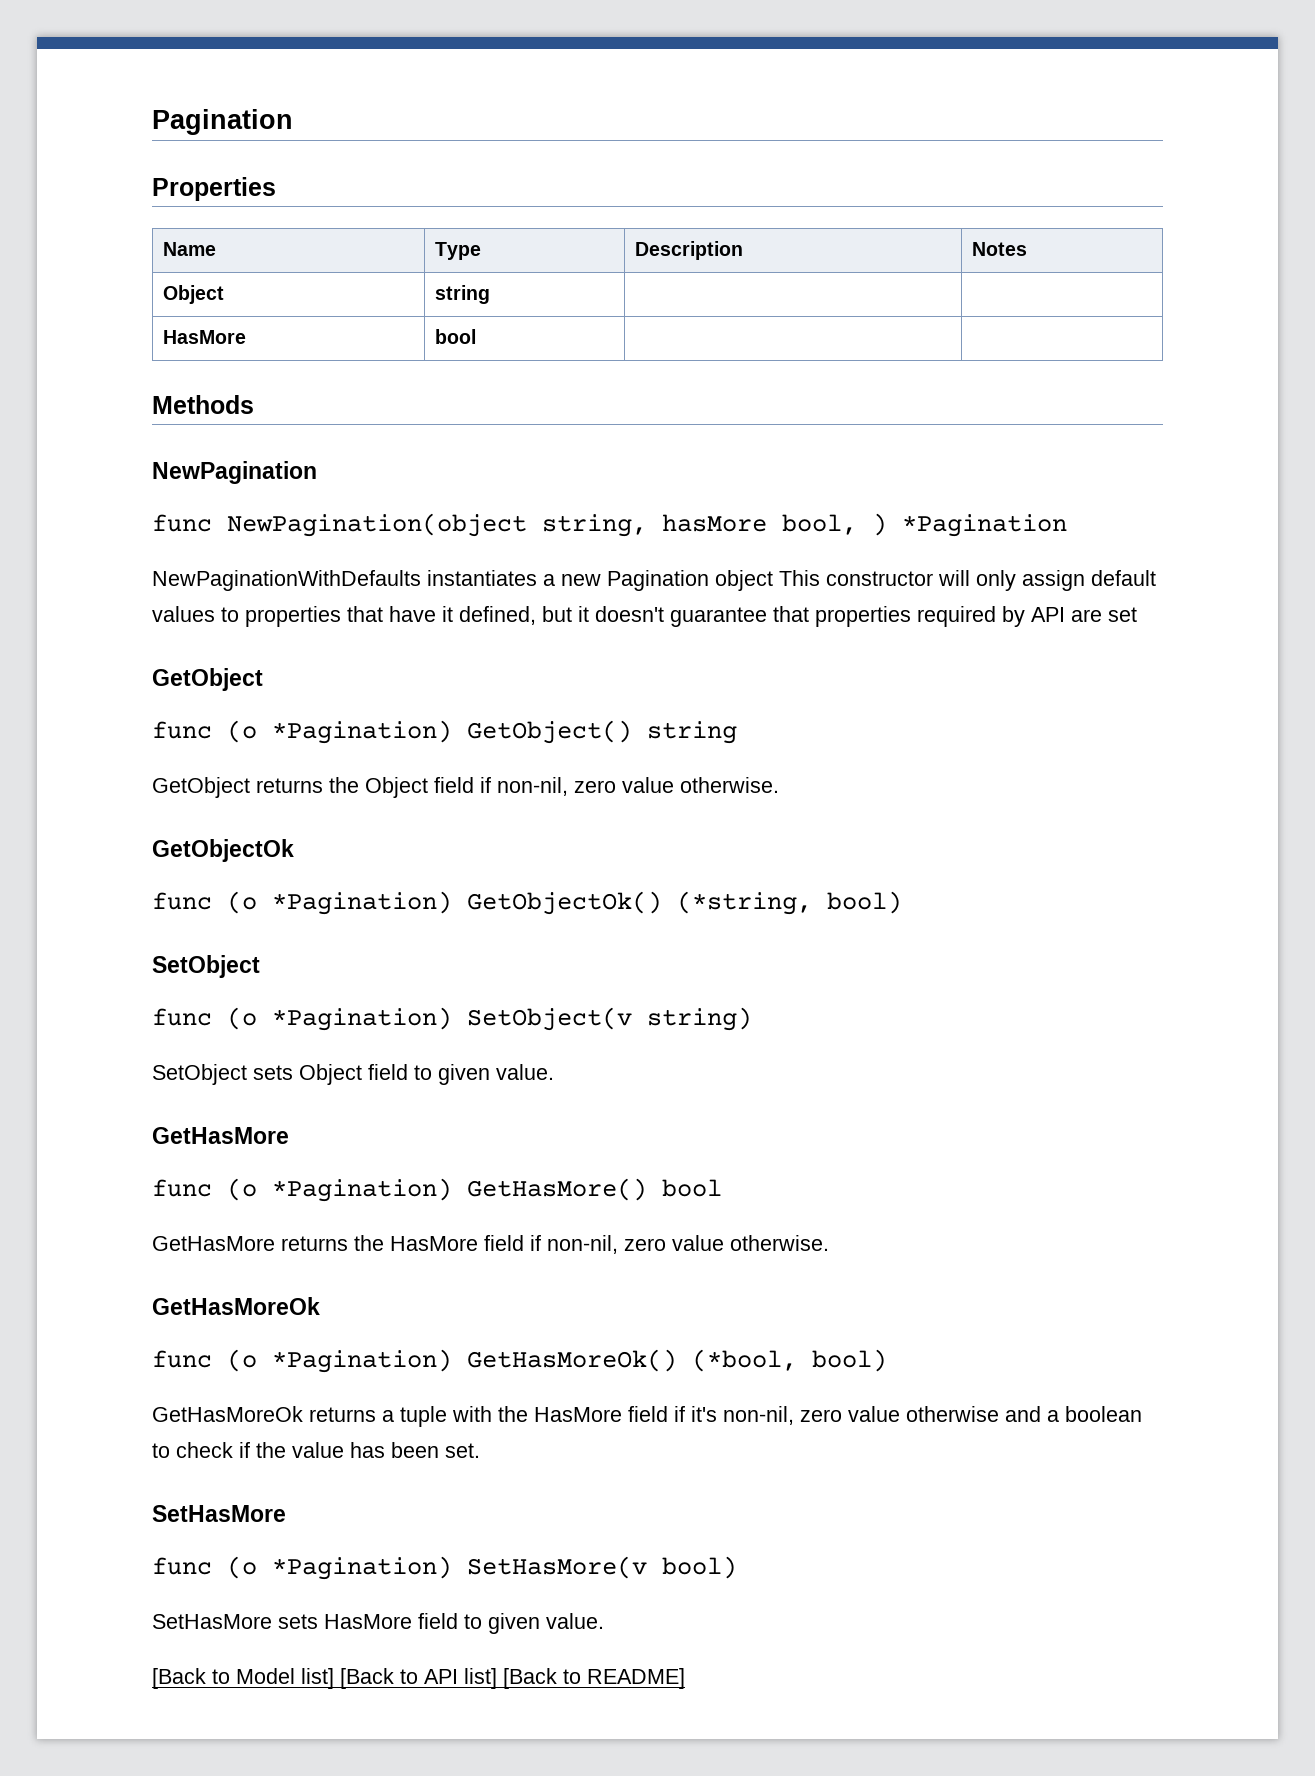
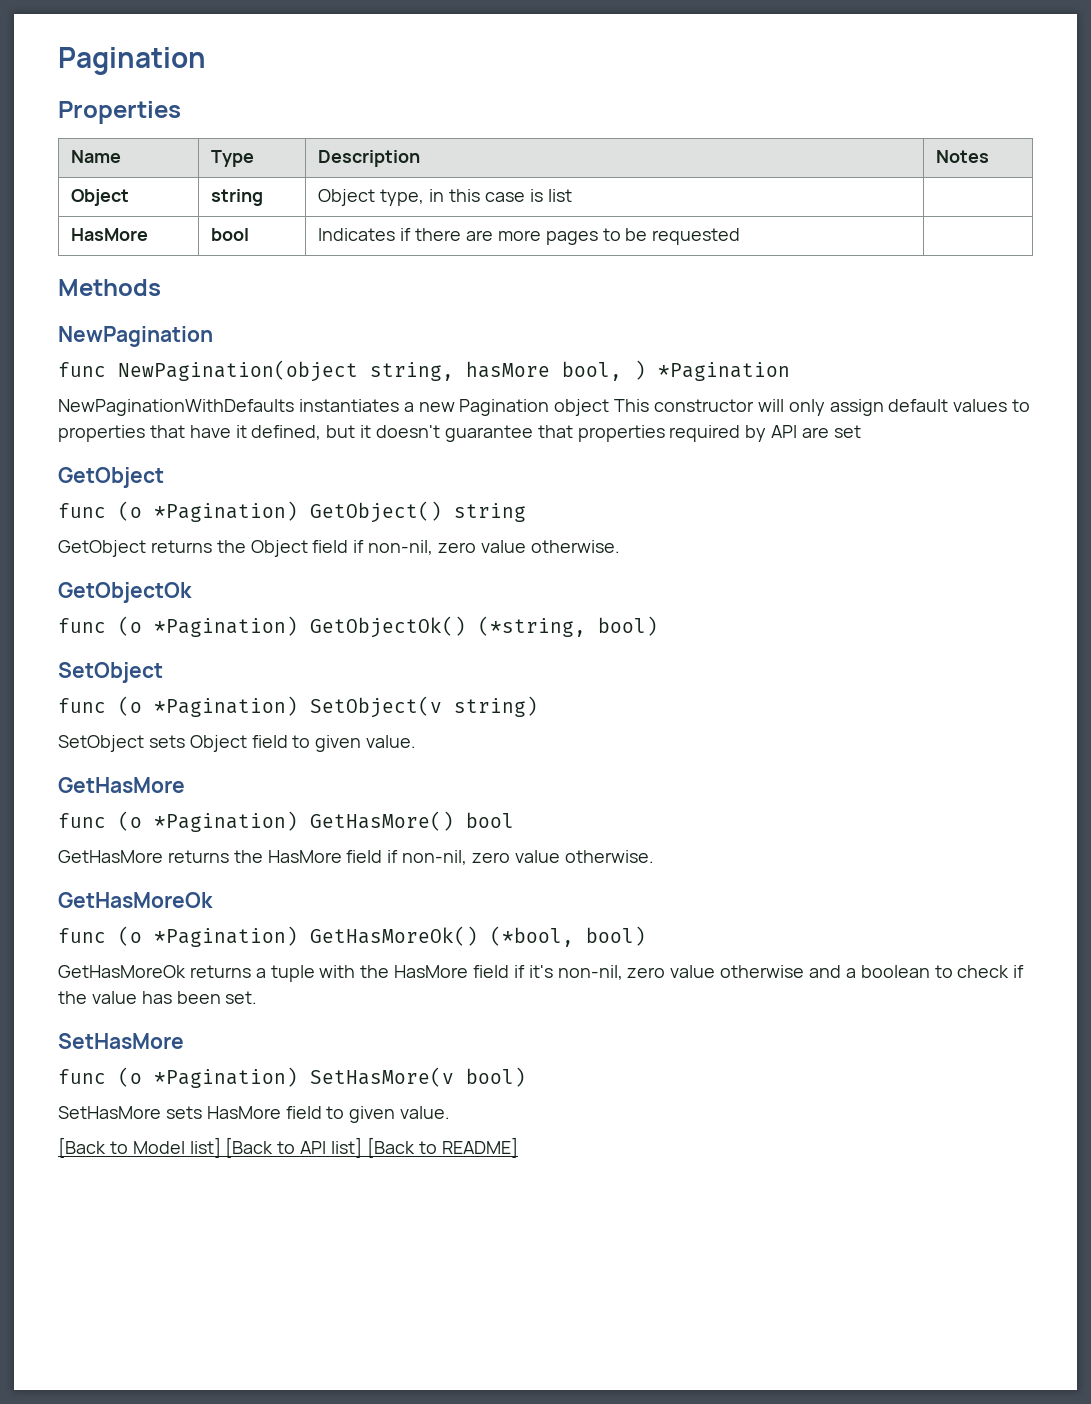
[162,330,246,344] [434,329,476,344] | // HasMore | bool | -> [318,189,572,206] [71,228,149,241] [211,228,250,241] [318,228,741,245] Object type, in this case is list | // HasMore | bool | Indicates if there are more pages to be requested

